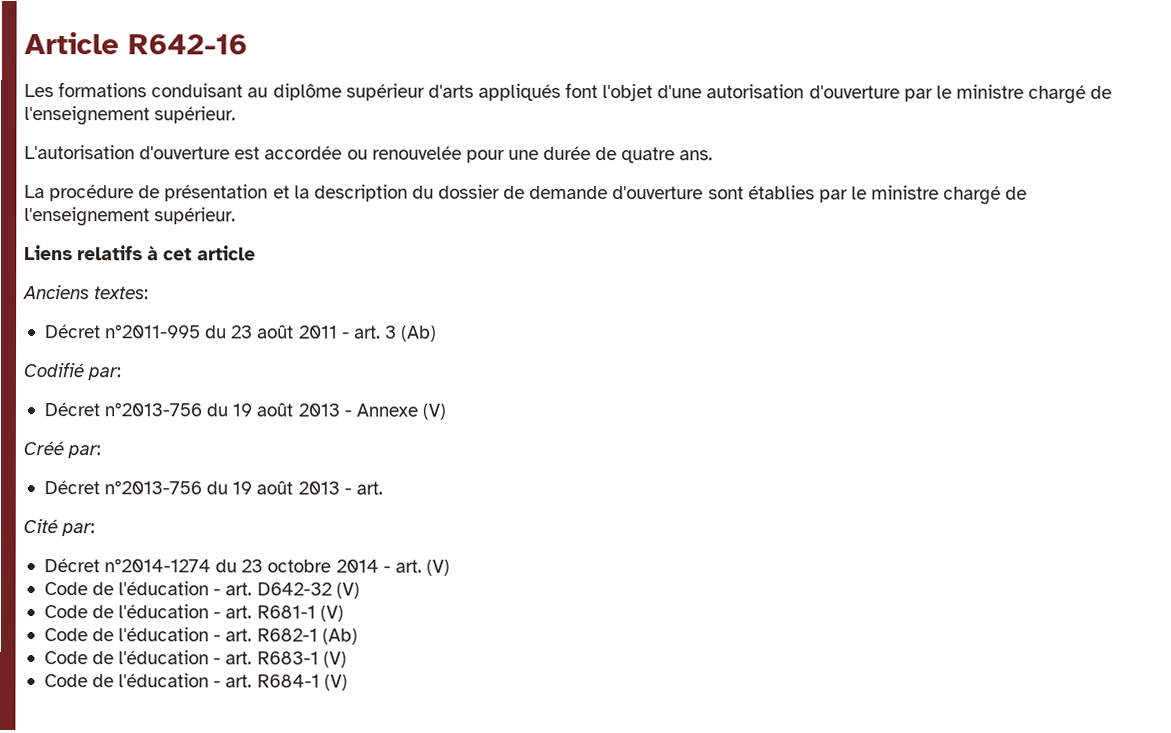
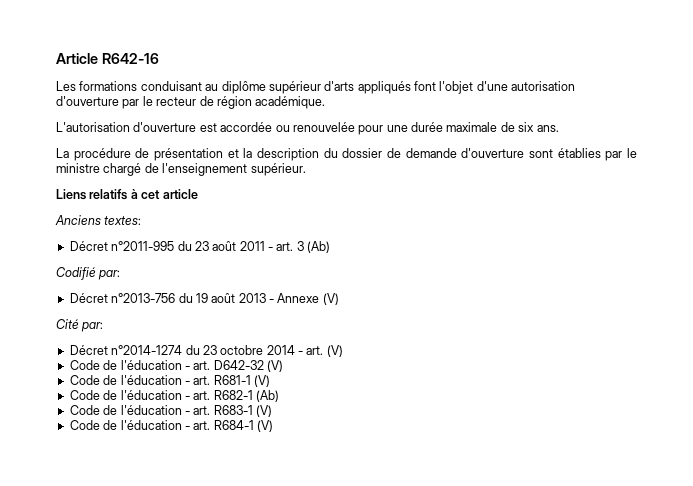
[955,84,1113,104] [24,106,237,126] ministre chargé de l'enseignement supérieur. -> [156,96,326,109] recteur de région académique.
[595,147,676,164] de quatre -> [446,122,535,132] maximale de six
[23,441,102,459] [43,480,383,495] // Créé par: // Décret n°2013-756 du 19 août 2013 - art. -> (339, 299) none

